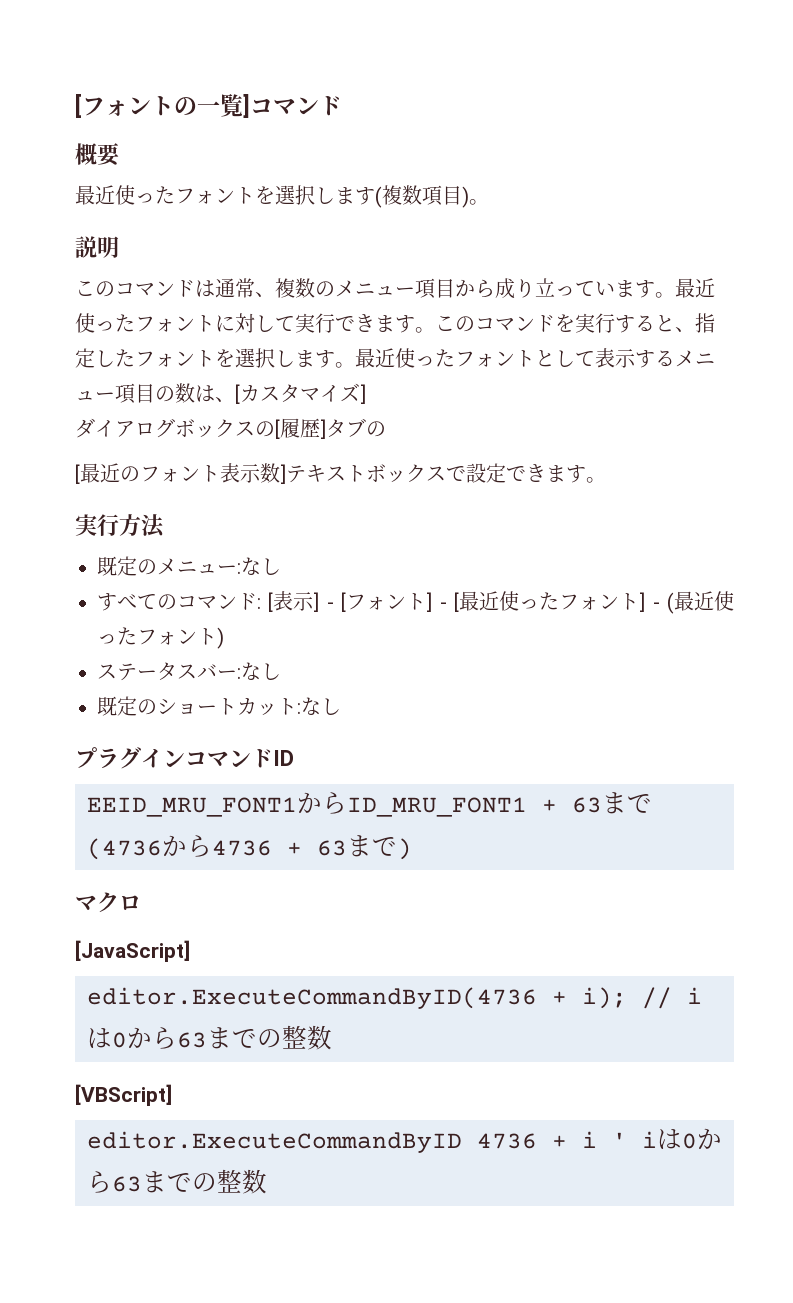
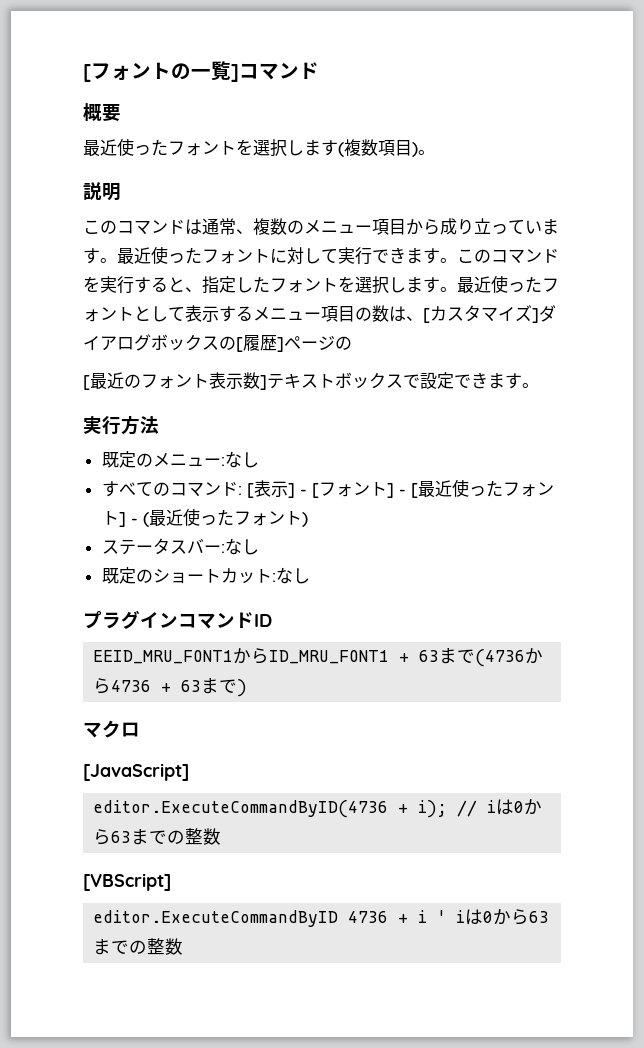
(366, 394) // -> (539, 315) none
[326,418,366,437] タブ -> [284,335,335,350] ページ

